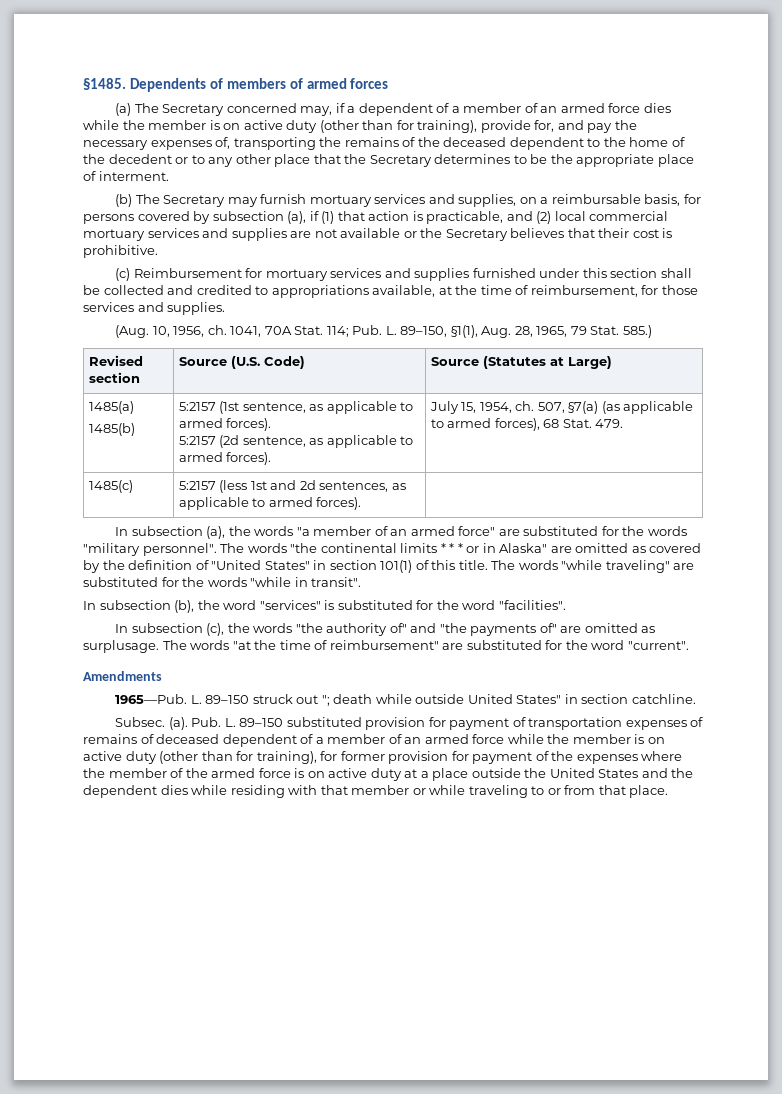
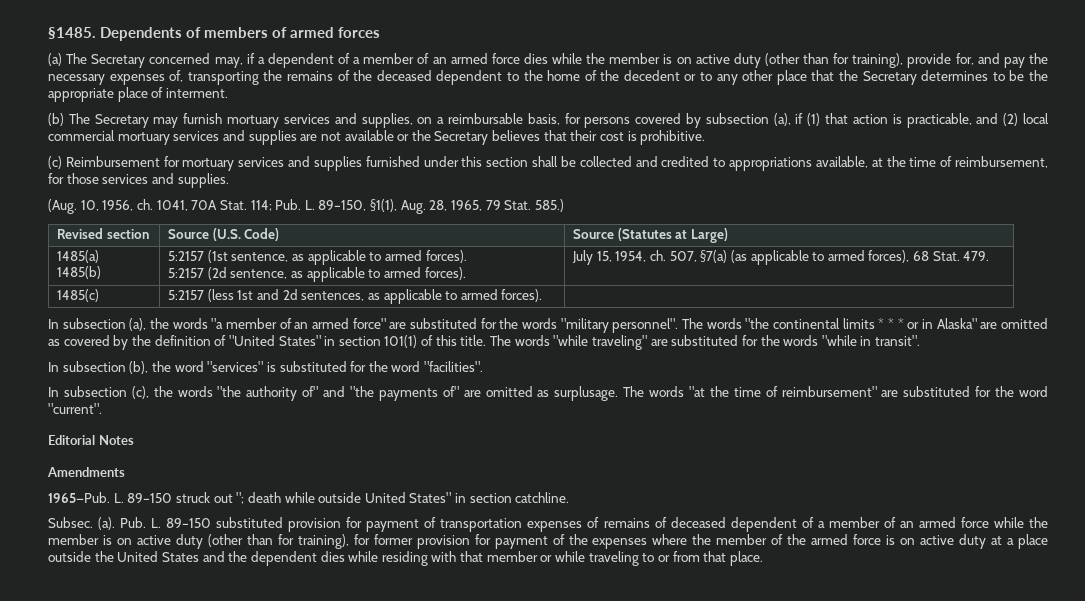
(689, 645) none -> [48,435,134,445] // Editorial Notes

